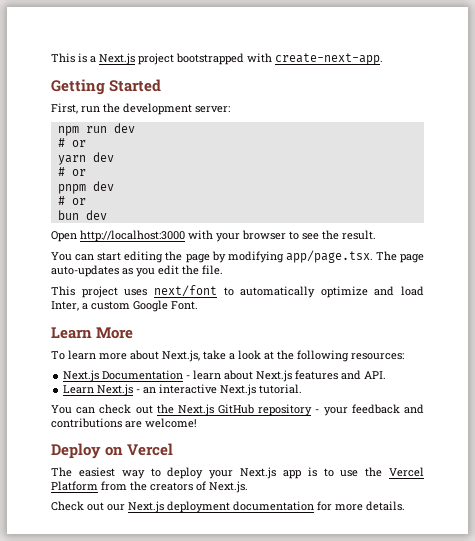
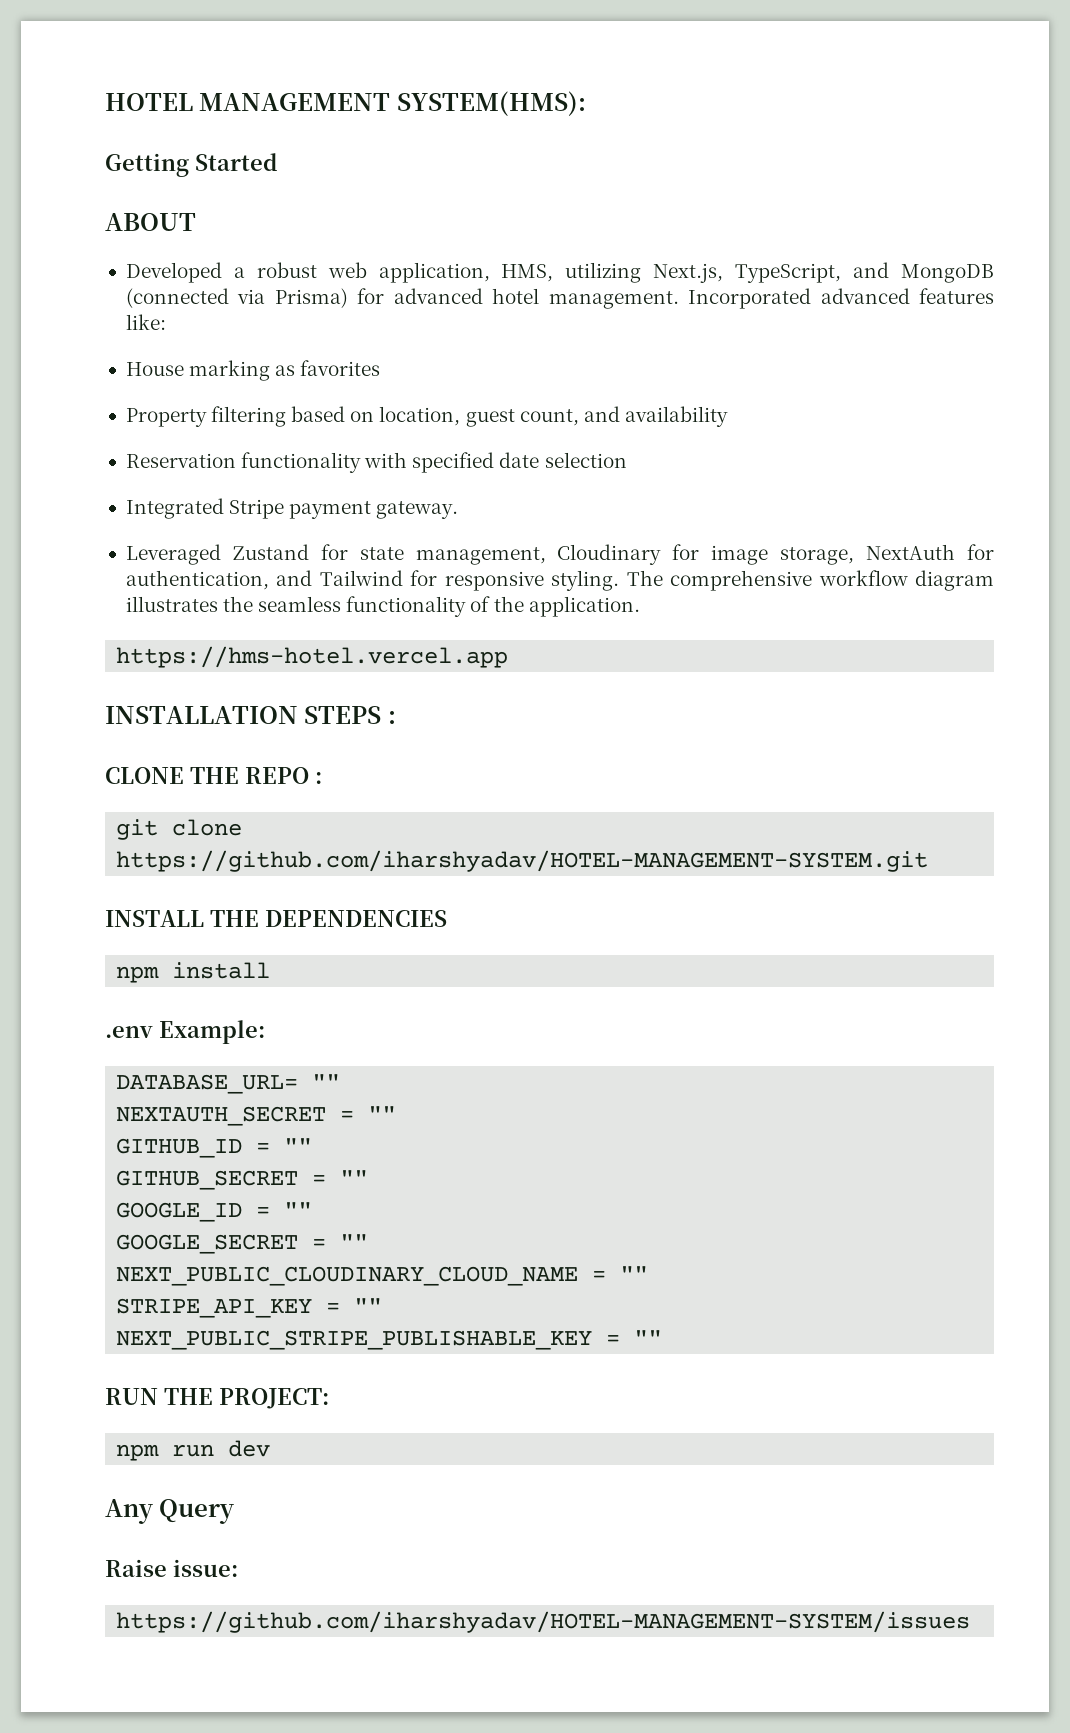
[51,53,383,65] [51,79,162,95] [51,103,230,115] [57,123,135,136] [57,138,86,147] [57,152,114,165] [57,167,86,176] [57,181,114,194] [57,196,86,205] [57,210,107,220] [51,230,376,242] [51,250,424,263] [51,265,223,277] [51,285,424,298] [51,300,198,312] [51,327,134,339] [51,350,404,362] [63,370,387,382] [63,384,303,396] [51,404,425,416] [51,418,197,428] [51,443,174,459] [51,467,424,479] [51,481,248,493] [51,501,405,513] This is a Next.js project bootstrapped with create-next-app. // Getting Started // First, run the development server: // npm run dev // # or // yarn dev // # or // pnpm dev // # or // bun dev // Open http://localhost:3000 with your browser to see the result. // You can start editing the page by modifying app/page.tsx. The page auto-updates as you edit the file. // This project uses next/font to automatically optimize and load Inter, a custom Google Font. // Learn More // To learn more about Next.js, take a look at the following resources: // Next.js Documentation - learn about Next.js features and API. // Learn Next.js - an interactive Next.js tutorial. // You can check out the Next.js GitHub repository - your feedback and contributions are welcome! // Deploy on Vercel // The easiest way to deploy your Next.js app is to use the Vercel Platform from the creators of Next.js. // Check out our Next.js deployment documentation for more details. -> [105,91,586,116] [105,153,277,177] [105,213,196,231] [125,262,994,283] [125,288,994,309] [125,314,166,330] [125,360,381,381] [125,406,728,427] [125,452,627,473] [125,498,459,519] [125,544,994,565] [125,570,994,591] [125,596,640,617] [116,646,509,668] [105,706,396,724] [105,767,322,784] [116,819,243,840] [116,850,929,872] [105,910,447,927] [116,962,271,983] [105,1020,265,1044] [116,1074,341,1094] [116,1106,397,1126] [116,1138,313,1158] [116,1170,369,1190] [116,1202,313,1222] [116,1234,369,1254] [116,1266,649,1286] [116,1298,383,1318] [116,1330,663,1350] [105,1388,329,1409] [116,1440,271,1461] [105,1499,235,1524] [105,1559,238,1577] [116,1611,971,1633] HOTEL MANAGEMENT SYSTEM(HMS): // Getting Started // ABOUT // Developed a robust web application, HMS, utilizing Next.js, TypeScript, and MongoDB (connected via Prisma) for advanced hotel management. Incorporated advanced features like: // House marking as favorites // Property filtering based on location, guest count, and availability // Reservation functionality with specified date selection // Integrated Stripe payment gateway. // Leveraged Zustand for state management, Cloudinary for image storage, NextAuth for authentication, and Tailwind for responsive styling. The comprehensive workflow diagram illustrates the seamless functionality of the application. // https://hms-hotel.vercel.app // INSTALLATION STEPS : // CLONE THE REPO : // git clone https://github.com/iharshyadav/HOTEL-MANAGEMENT-SYSTEM.git // INSTALL THE DEPENDENCIES // npm install // .env Example: // DATABASE_URL= "" // NEXTAUTH_SECRET = "" // GITHUB_ID = "" // GITHUB_SECRET = "" // GOOGLE_ID = "" // GOOGLE_SECRET = "" // NEXT_PUBLIC_CLOUDINARY_CLOUD_NAME = "" // STRIPE_API_KEY = "" // NEXT_PUBLIC_STRIPE_PUBLISHABLE_KEY = "" // RUN THE PROJECT: // npm run dev // Any Query // Raise issue: // https://github.com/iharshyadav/HOTEL-MANAGEMENT-SYSTEM/issues

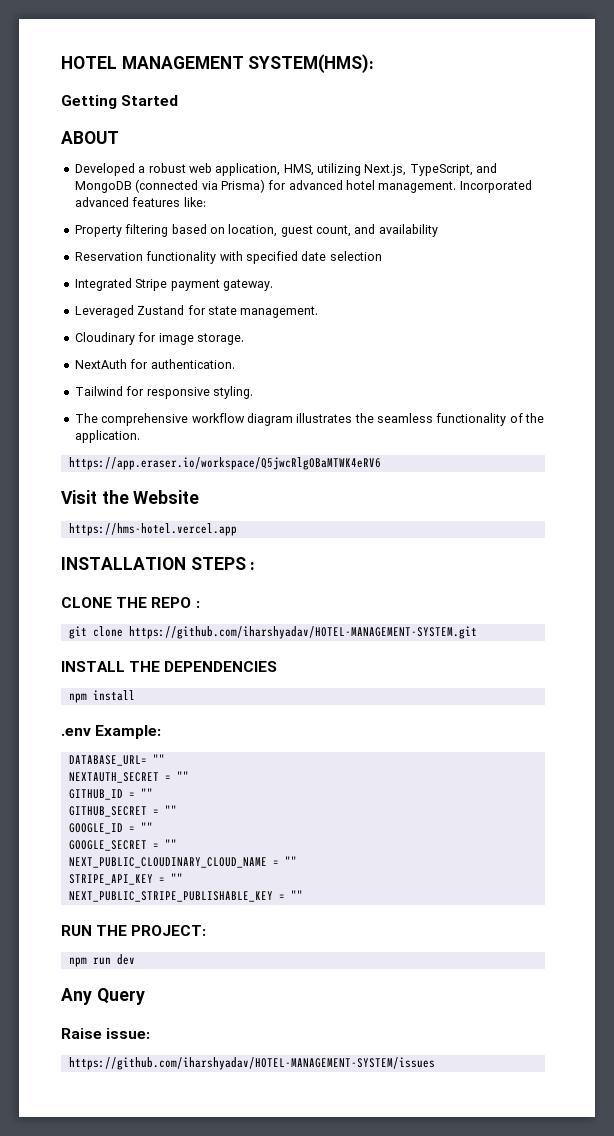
[125,360,381,381] // House marking as favorites -> (206, 202) none
[415,547,546,565] management, -> [240,306,319,318] management. //
[780,547,855,565] storage, -> [196,333,244,345] storage. //
[125,570,313,590] authentication, and -> [150,359,235,369] authentication. //
(620, 580) none -> (253, 392) //
(640, 606) none -> [68,457,381,470] [61,490,200,504] // https://app.eraser.io/workspace/Q5jwcRlgOBaMTWK4eRV6 // Visit the Website

